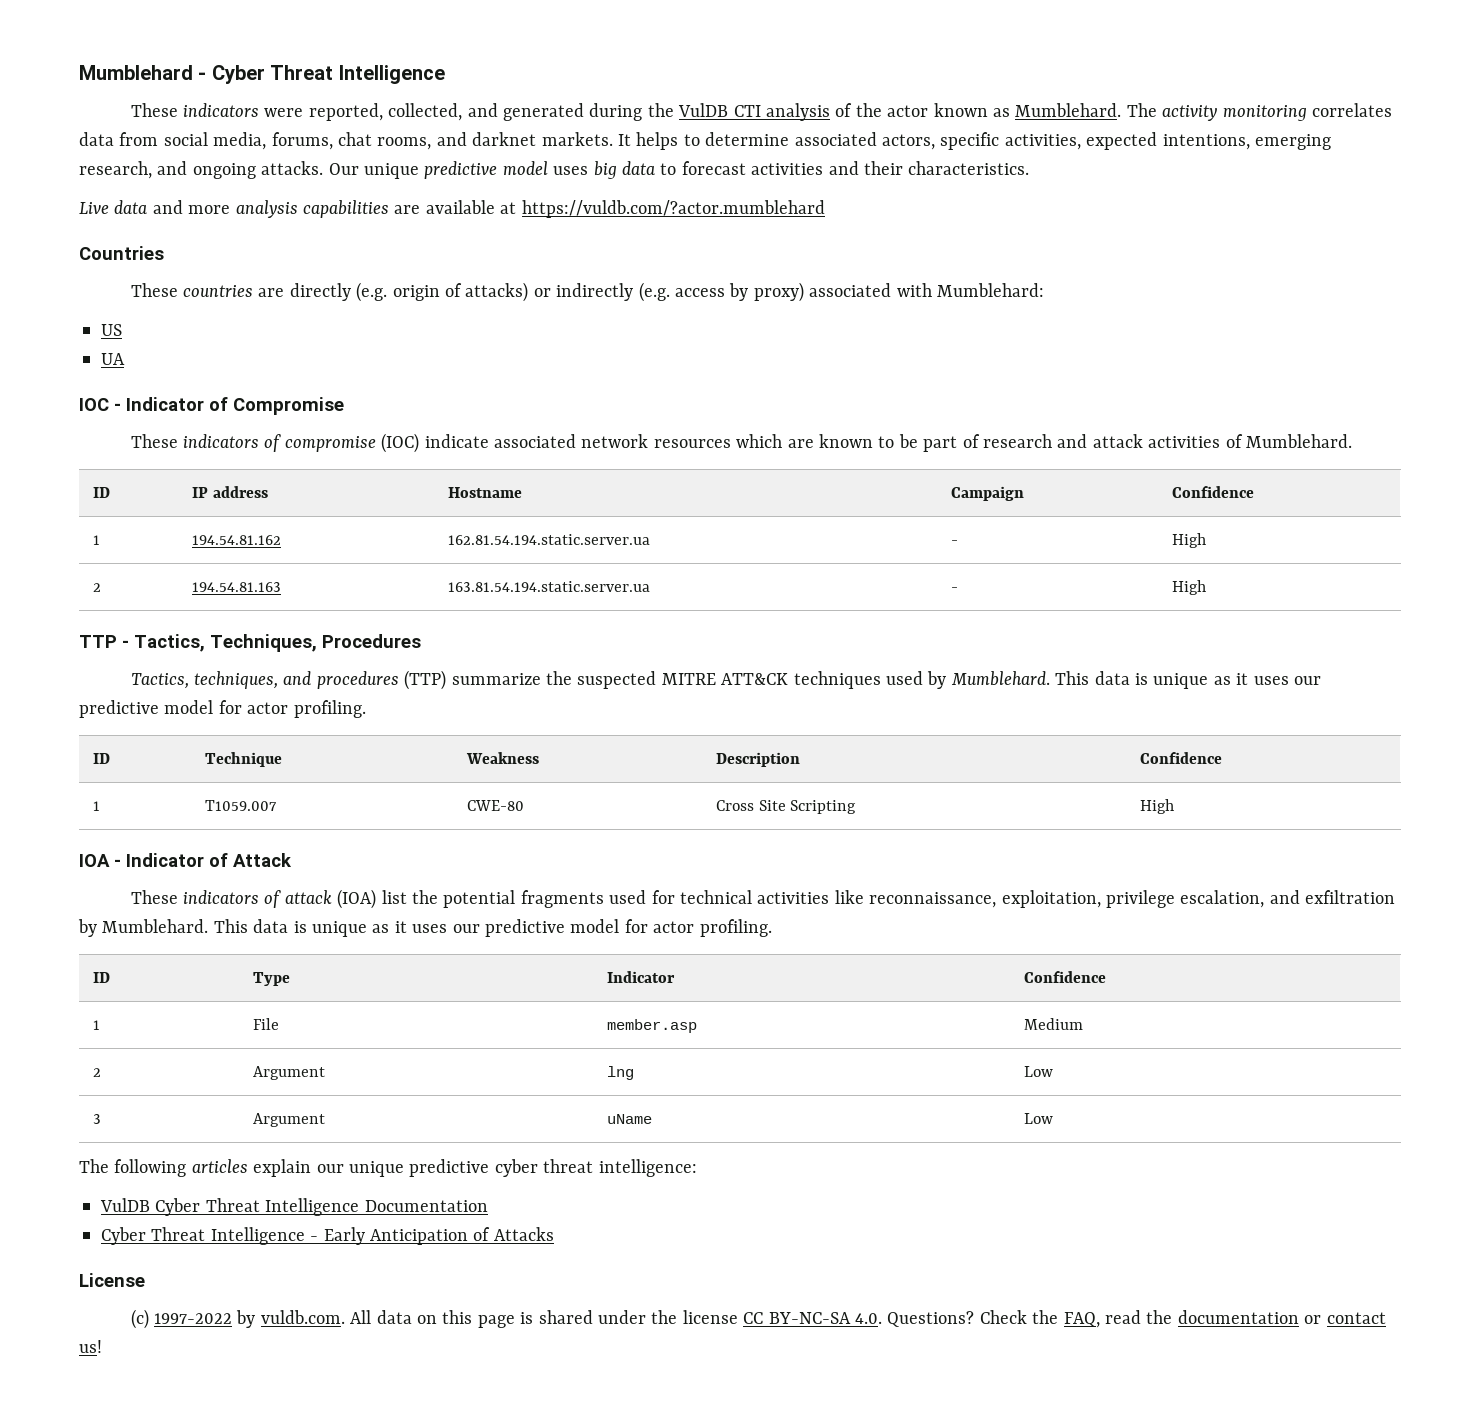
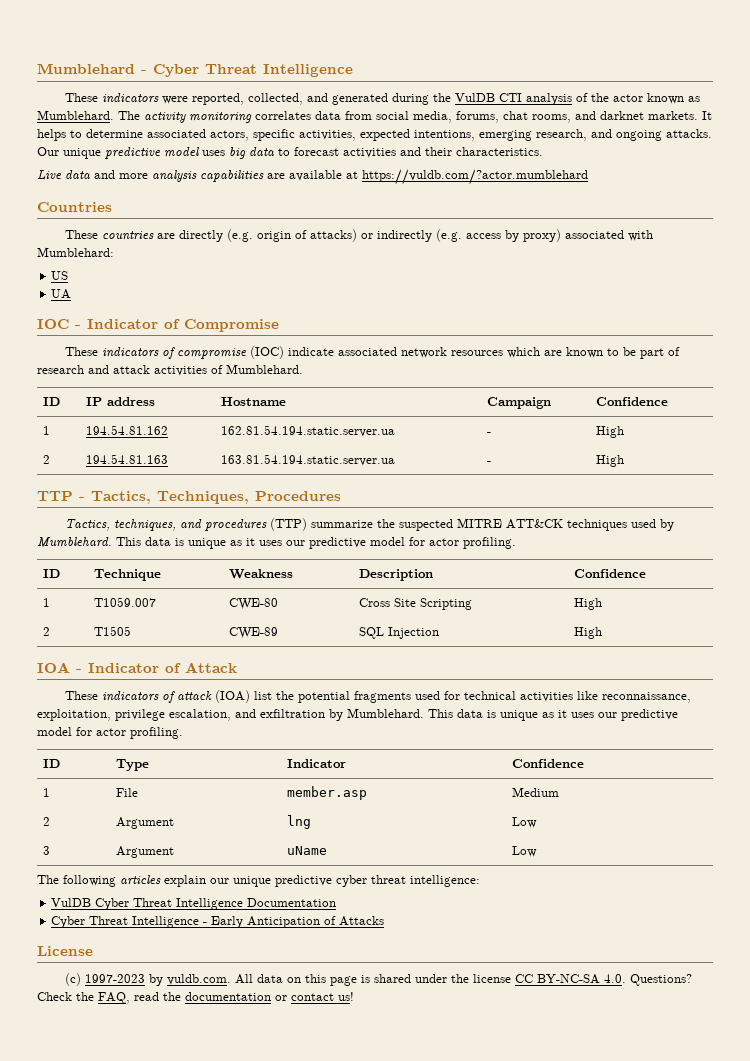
(1174, 806) none -> [43,627,51,636] [94,626,132,636] [229,627,279,639] [359,627,440,639] [574,627,603,639] // 2 | T1505 | CWE-89 | SQL Injection | High
[154,1313,233,1324] 1997-2022 -> [84,974,145,983] 1997-2023

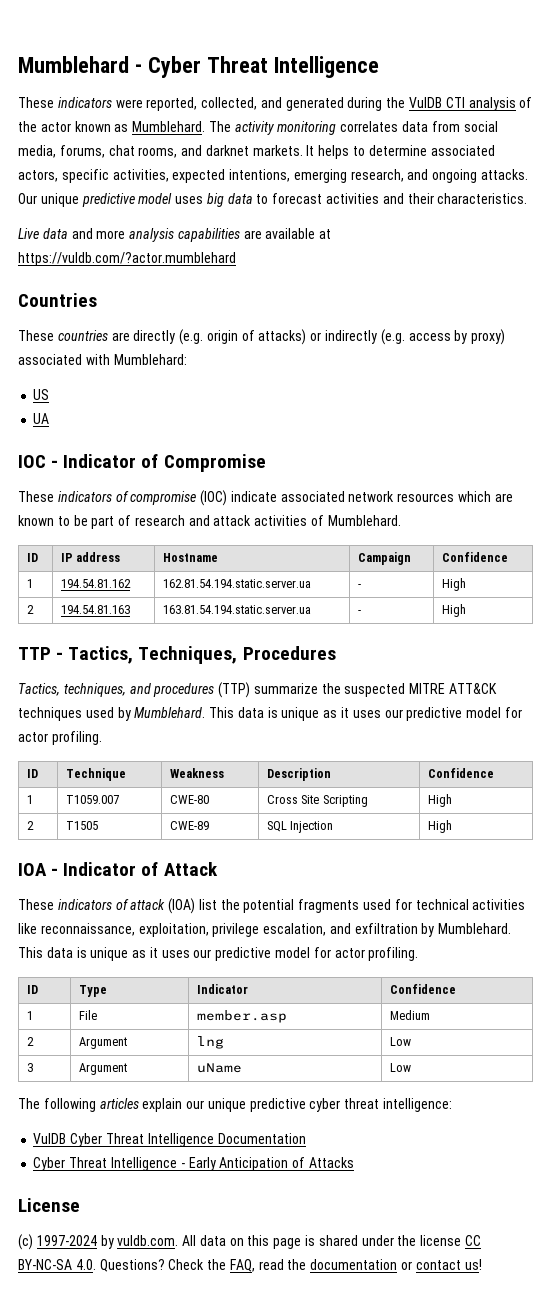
[84,974,145,983] 1997-2023 -> [36,1235,97,1246] 1997-2024

